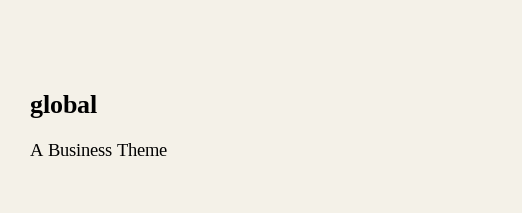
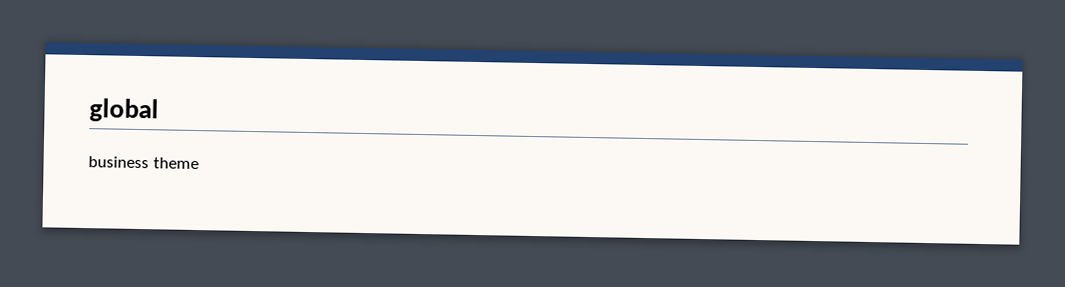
[30,143,167,156] A Business Theme -> [88,156,199,170] business theme

